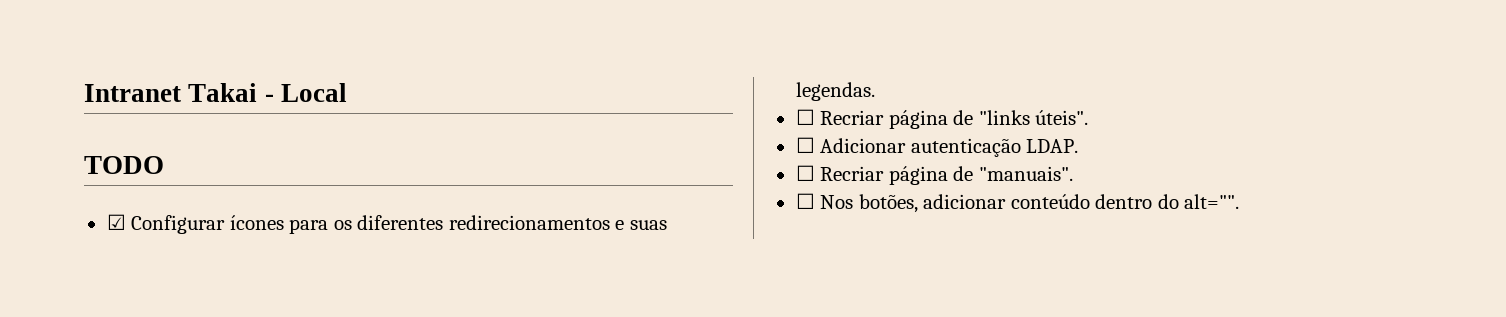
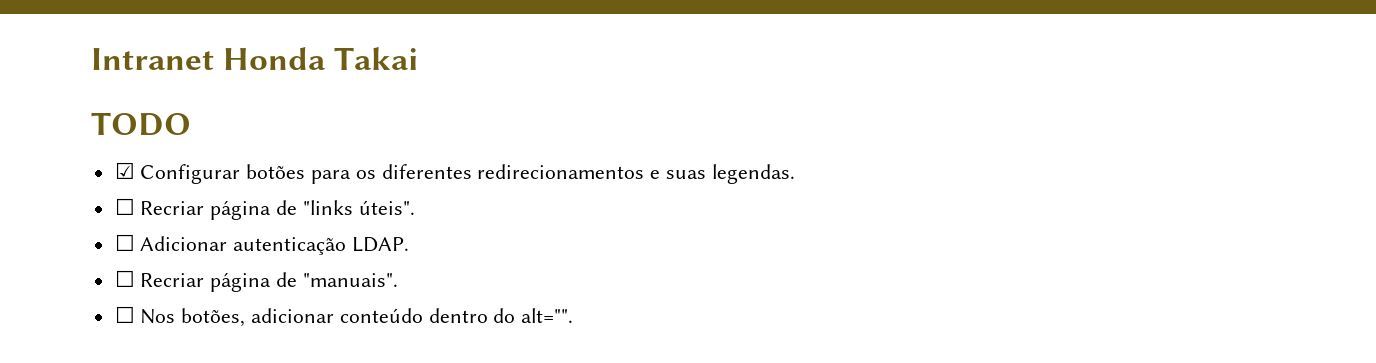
(181, 93) none -> [223,47,326,70] Honda
[264,83,347,102] - Local -> (419, 58) none
[229,215,284,230] ícones -> [246,164,306,179] botões

